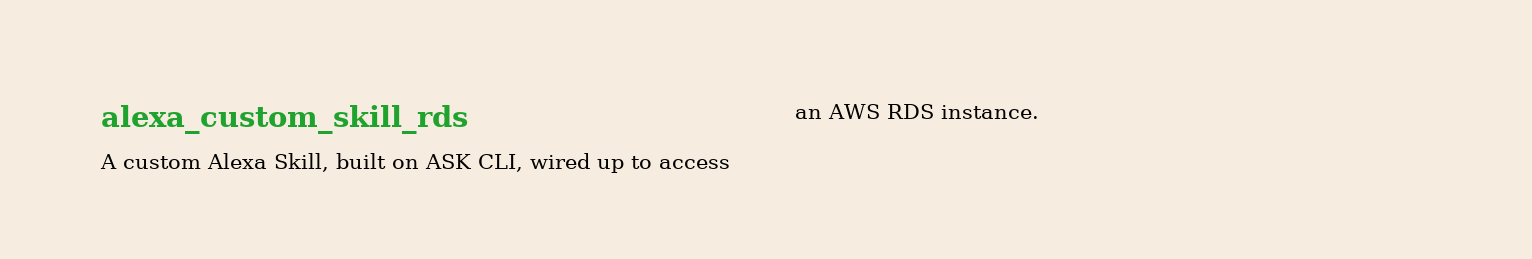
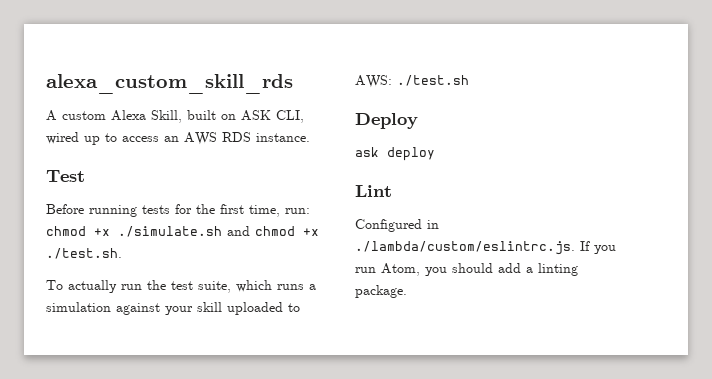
(1039, 112) none -> [46,170,85,182] [46,204,310,217] [46,226,319,237] [46,248,122,259] [46,280,316,293] [46,302,300,315] [355,75,469,88] [355,113,418,129] [355,147,435,161] [355,185,392,197] [355,219,439,232] [355,241,616,255] [355,263,578,276] [355,285,407,298] // Test // Before running tests for the first time, run: chmod +x ./simulate.sh and chmod +x ./test.sh. // To actually run the test suite, which runs a simulation against your skill uploaded to AWS: ./test.sh // Deploy // ask deploy // Lint // Configured in ./lambda/custom/eslintrc.js. If you run Atom, you should add a linting package.

